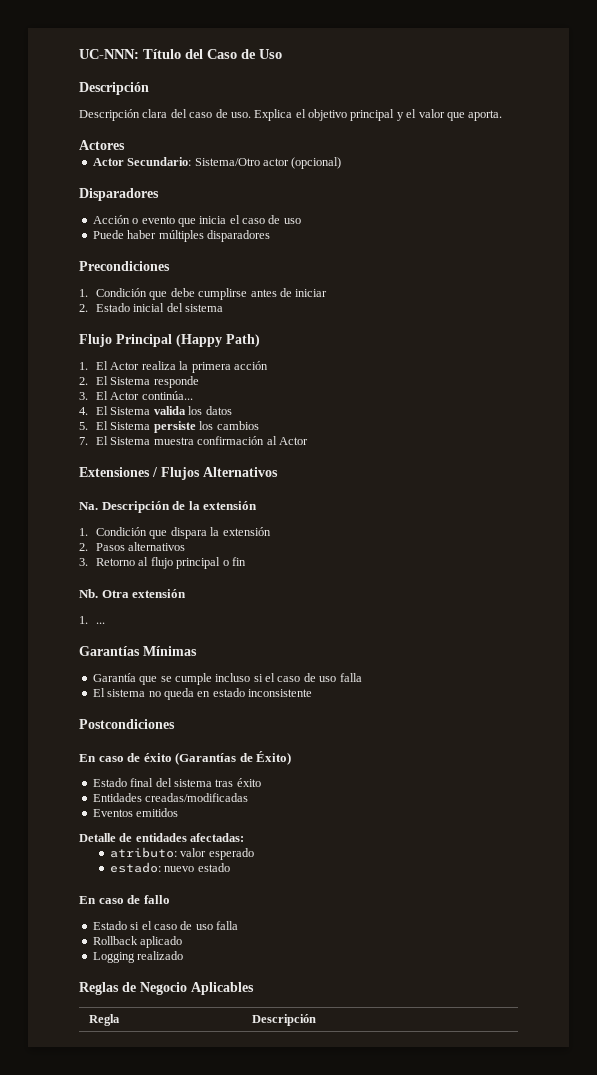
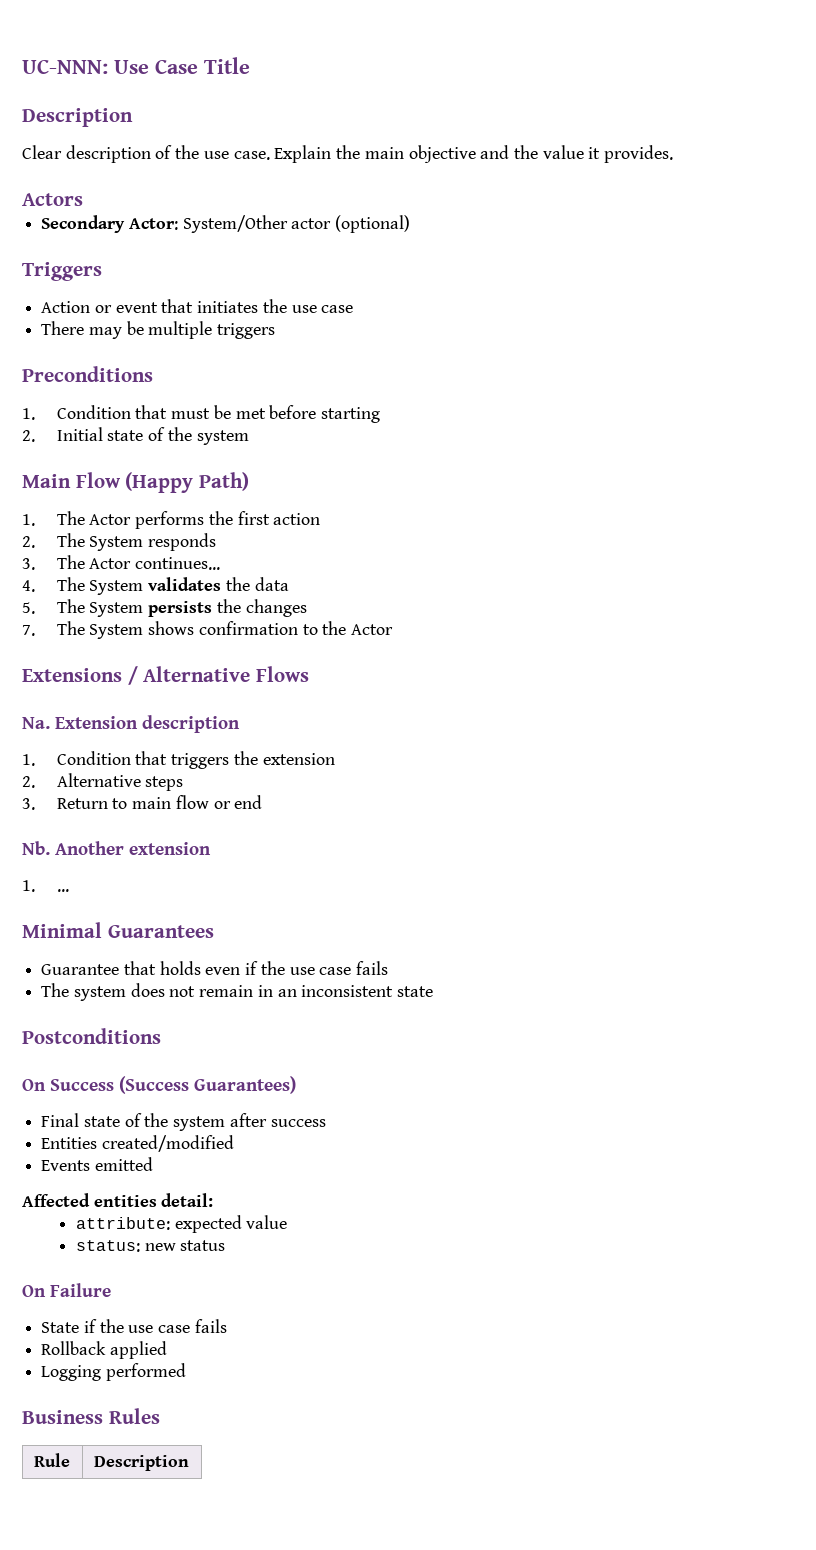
[143,49,282,59] [79,82,149,95] [79,109,503,121] [79,140,125,150] [92,157,342,169] [79,188,159,201] [92,215,301,227] [92,230,270,242] [79,261,170,271] [79,288,328,300] [79,303,224,312] [79,334,260,347] [79,361,268,373] [79,376,199,388] [79,391,193,400] [79,406,232,415] [79,421,259,433] [79,436,308,445] [79,467,278,480] [79,501,258,513] [79,527,271,539] [79,542,186,551] [79,557,246,569] Título del Caso de Uso // Descripción // Descripción clara del caso de uso. Explica el objetivo principal y el valor que aporta. // Actores // Actor Secundario: Sistema/Otro actor (opcional) // Disparadores // Acción o evento que inicia el caso de uso // Puede haber múltiples disparadores // Precondiciones // 1. Condición que debe cumplirse antes de iniciar // 2. Estado inicial del sistema // Flujo Principal (Happy Path) // 1. El Actor realiza la primera acción // 2. El Sistema responde // 3. El Actor continúa... // 4. El Sistema valida los datos // 5. El Sistema persiste los cambios // 7. El Sistema muestra confirmación al Actor // Extensiones / Flujos Alternativos // Na. Descripción de la extensión // 1. Condición que dispara la extensión // 2. Pasos alternativos // 3. Retorno al flujo principal o fin -> [114,57,250,74] [22,108,133,127] [22,145,674,163] [22,193,83,206] [41,215,411,233] [22,262,102,281] [41,299,354,313] [41,321,276,339] [22,366,153,382] [22,405,381,423] [22,427,249,445] [22,472,249,493] [22,511,321,529] [22,533,217,551] [22,555,221,570] [22,577,289,595] [22,599,307,617] [22,621,394,639] [22,666,309,685] [22,715,241,733] [22,751,335,769] [22,773,184,791] [22,795,263,810] Use Case Title // Description // Clear description of the use case. Explain the main objective and the value it provides. // Actors // Secondary Actor: System/Other actor (optional) // Triggers // Action or event that initiates the use case // There may be multiple triggers // Preconditions // 1. Condition that must be met before starting // 2. Initial state of the system // Main Flow (Happy Path) // 1. The Actor performs the first action // 2. The System responds // 3. The Actor continues... // 4. The System validates the data // 5. The System persists the changes // 7. The System shows confirmation to the Actor // Extensions / Alternative Flows // Na. Extension description // 1. Condition that triggers the extension // 2. Alternative steps // 3. Return to main flow or end
[101,589,187,598] Otra extensión -> [55,841,212,855] Another extension
[79,646,197,656] [92,673,362,685] [92,688,312,700] [79,719,175,729] [79,751,292,765] [92,778,261,787] [92,793,249,802] [92,808,179,817] [79,833,245,842] [109,847,254,860] [109,862,230,873] [79,895,170,904] [92,921,238,930] Garantías Mínimas // Garantía que se cumple incluso si el caso de uso falla // El sistema no queda en estado inconsistente // Postcondiciones // En caso de éxito (Garantías de Éxito) // Estado final del sistema tras éxito // Entidades creadas/modificadas // Eventos emitidos // Detalle de entidades afectadas: // atributo: valor esperado // estado: nuevo estado // En caso de fallo // Estado si el caso de uso falla -> [22,922,214,938] [41,961,389,975] [41,983,434,1001] [22,1028,161,1044] [22,1076,297,1094] [41,1113,326,1131] [41,1135,234,1152] [41,1157,153,1171] [22,1193,214,1207] [75,1215,288,1233] [75,1240,226,1252] [22,1283,112,1297] [41,1319,227,1333] Minimal Guarantees // Guarantee that holds even if the use case fails // The system does not remain in an inconsistent state // Postconditions // On Success (Success Guarantees) // Final state of the system after success // Entities created/modified // Events emitted // Affected entities detail: // attribute: expected value // status: new status // On Failure // State if the use case fails
[140,936,183,948] aplicado -> [109,1341,167,1359] applied
[137,951,184,960] [79,982,254,995] [88,1014,120,1026] [251,1014,316,1026] realizado // Reglas de Negocio Aplicables // Regla | Descripción -> [105,1363,186,1381] [22,1408,160,1424] [33,1453,70,1467] [93,1455,189,1471] performed // Business Rules // Rule | Description

